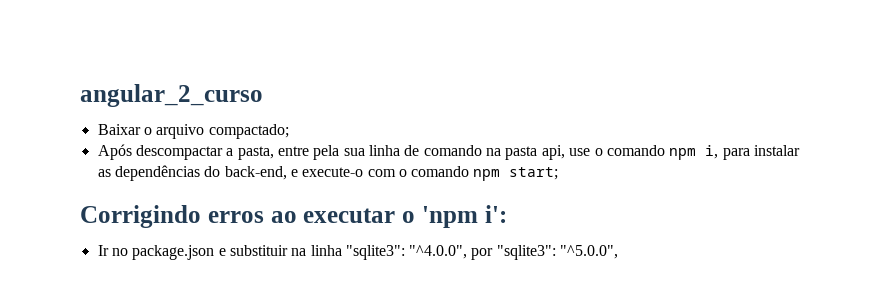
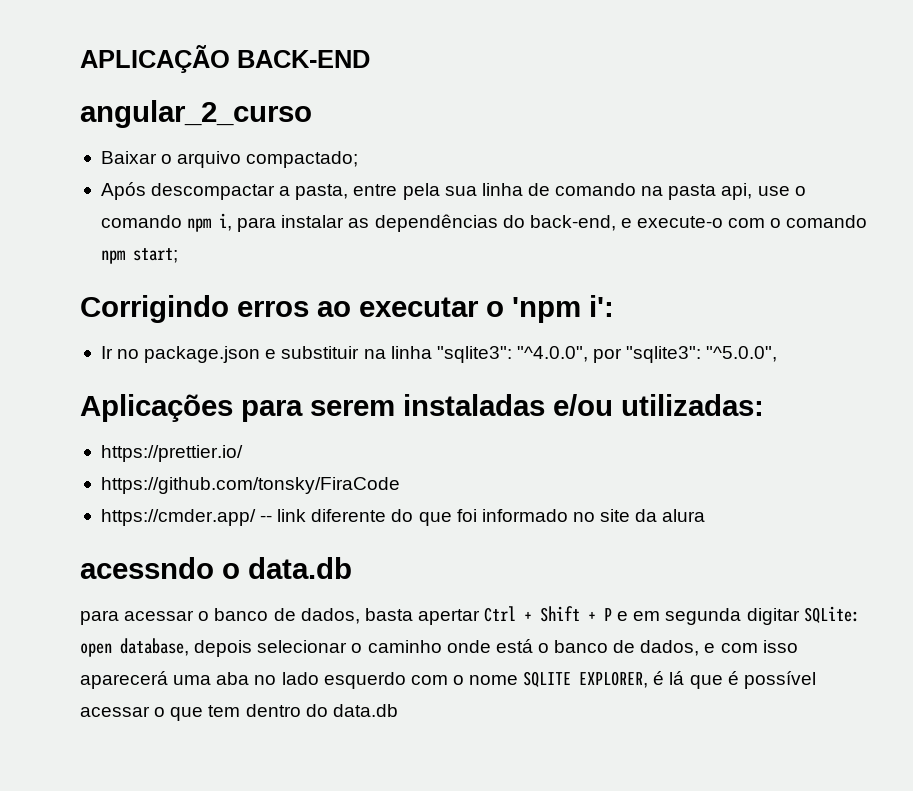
(80, 95) none -> [80,45,370,73] APLICAÇÃO BACK-END //
(619, 252) none -> [80,394,764,422] [100,445,243,462] [100,477,400,494] [100,509,706,526] [80,557,352,579] [80,606,860,625] [80,638,798,657] [80,671,816,689] [80,704,398,721] // Aplicações para serem instaladas e/ou utilizadas: // https://prettier.io/ // https://github.com/tonsky/FiraCode // https://cmder.app/ -- link diferente do que foi informado no site da alura // acessndo o data.db // para acessar o banco de dados, basta apertar Ctrl + Shift + P e em segunda digitar SQLite: open database, depois selecionar o caminho onde está o banco de dados, e com isso aparecerá uma aba no lado esquerdo com o nome SQLITE EXPLORER, é lá que é possível acessar o que tem dentro do data.db

